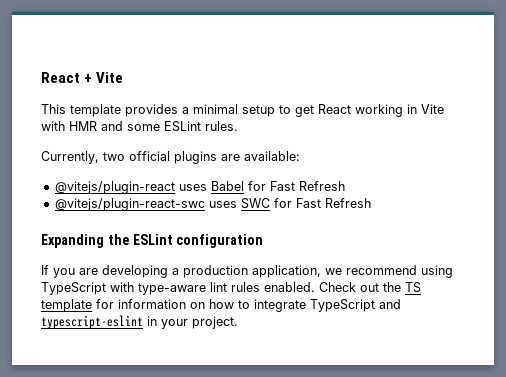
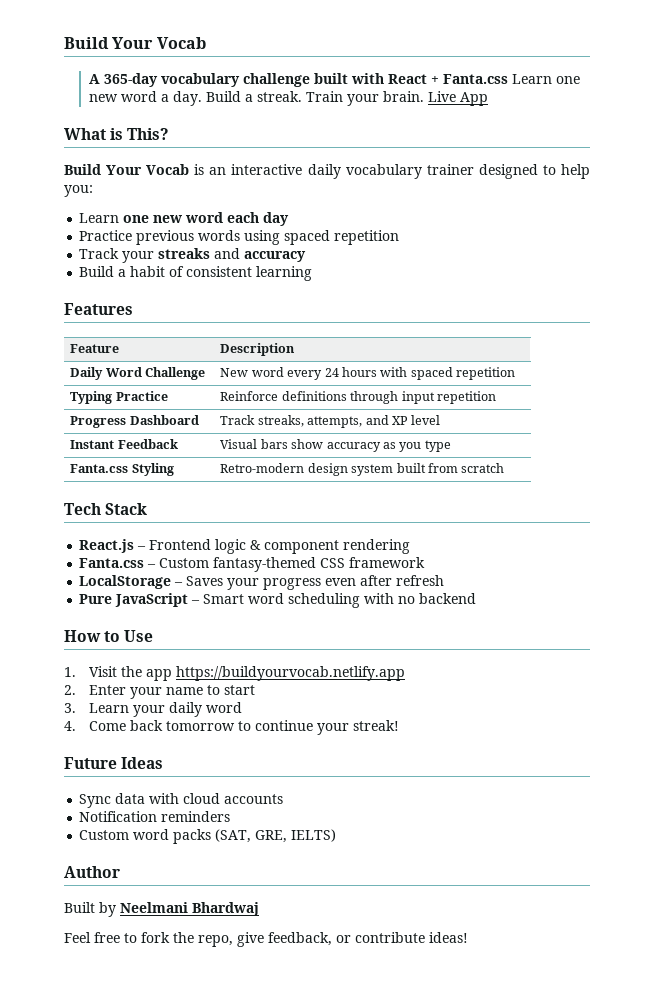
[41,72,124,83] [41,104,444,117] [41,121,238,132] [41,151,300,164] [54,181,345,194] [54,198,371,211] [41,234,264,248] [41,265,453,278] [41,282,421,295] [41,299,401,312] [41,315,238,329] React + Vite // This template provides a minimal setup to get React working in Vite with HMR and some ESLint rules. // Currently, two official plugins are available: // @vitejs/plugin-react uses Babel for Fast Refresh // @vitejs/plugin-react-swc uses SWC for Fast Refresh // Expanding the ESLint configuration // If you are developing a production application, we recommend using TypeScript with type-aware lint rules enabled. Check out the TS template for information on how to integrate TypeScript and typescript-eslint in your project. -> [64,37,206,49] [88,73,580,87] [88,91,488,106] [64,128,170,140] [64,164,590,179] [64,185,93,197] [79,212,290,226] [79,230,400,245] [79,248,307,263] [79,266,313,281] [64,303,133,315] [70,344,120,353] [220,343,296,356] [70,367,206,380] [220,367,516,380] [70,391,168,404] [220,391,496,404] [70,415,199,428] [220,415,441,428] [70,439,178,449] [220,439,451,452] [70,463,174,476] [220,463,505,476] [64,503,148,515] [79,539,411,554] [79,557,426,572] [79,575,445,590] [79,593,477,608] [64,630,154,642] [64,666,405,681] [64,685,255,699] [64,702,242,717] [64,720,399,735] [64,757,164,769] [79,793,284,808] [79,811,231,822] [79,829,337,844] [64,866,120,878] [64,902,259,917] [64,932,468,947] Build Your Vocab // A 365-day vocabulary challenge built with React + Fanta.css Learn one new word a day. Build a streak. Train your brain. Live App // What is This? // Build Your Vocab is an interactive daily vocabulary trainer designed to help you: // Learn one new word each day // Practice previous words using spaced repetition // Track your streaks and accuracy // Build a habit of consistent learning // Features // Feature | Description // Daily Word Challenge | New word every 24 hours with spaced repetition // Typing Practice | Reinforce definitions through input repetition // Progress Dashboard | Track streaks, attempts, and XP level // Instant Feedback | Visual bars show accuracy as you type // Fanta.css Styling | Retro-modern design system built from scratch // Tech Stack // React.js – Frontend logic & component rendering // Fanta.css – Custom fantasy-themed CSS framework // LocalStorage – Saves your progress even after refresh // Pure JavaScript – Smart word scheduling with no backend // How to Use // 1. Visit the app https://buildyourvocab.netlify.app // 2. Enter your name to start // 3. Learn your daily word // 4. Come back tomorrow to continue your streak! // Future Ideas // Sync data with cloud accounts // Notification reminders // Custom word packs (SAT, GRE, IELTS) // Author // Built by Neelmani Bhardwaj // Feel free to fork the repo, give feedback, or contribute ideas!

